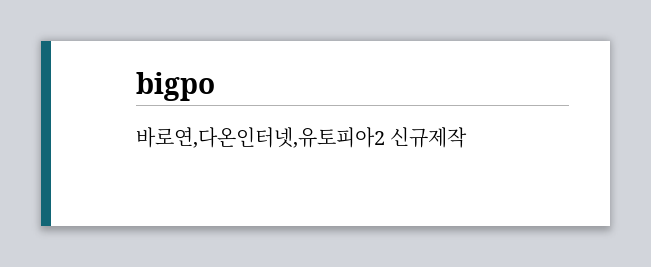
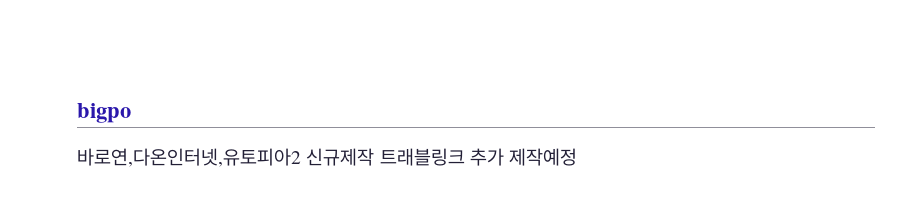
(468, 137) none -> [379,148,578,166] 트래블링크 추가 제작예정

